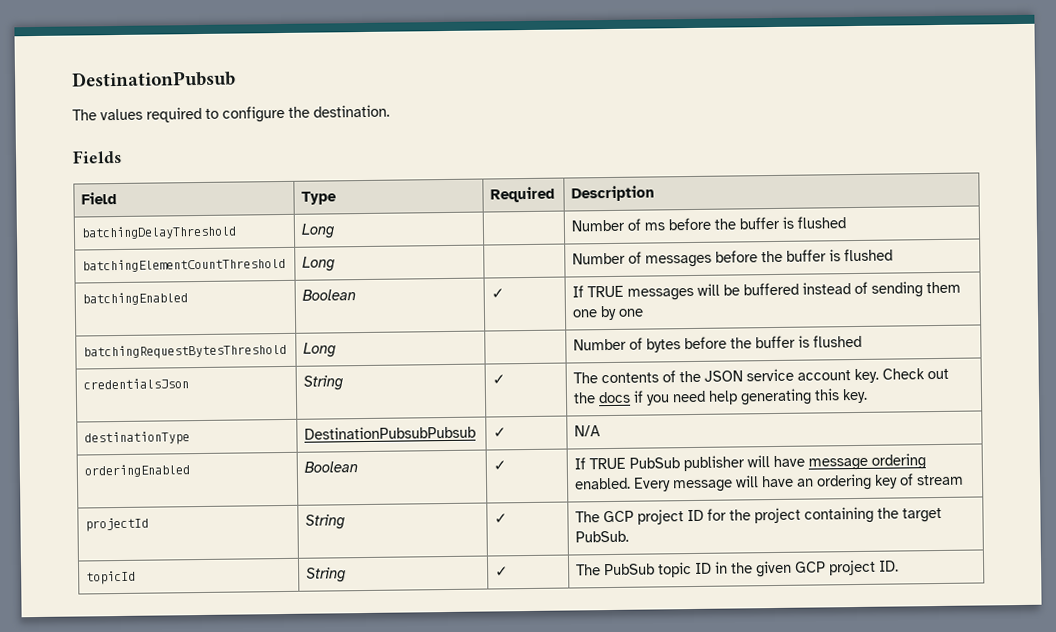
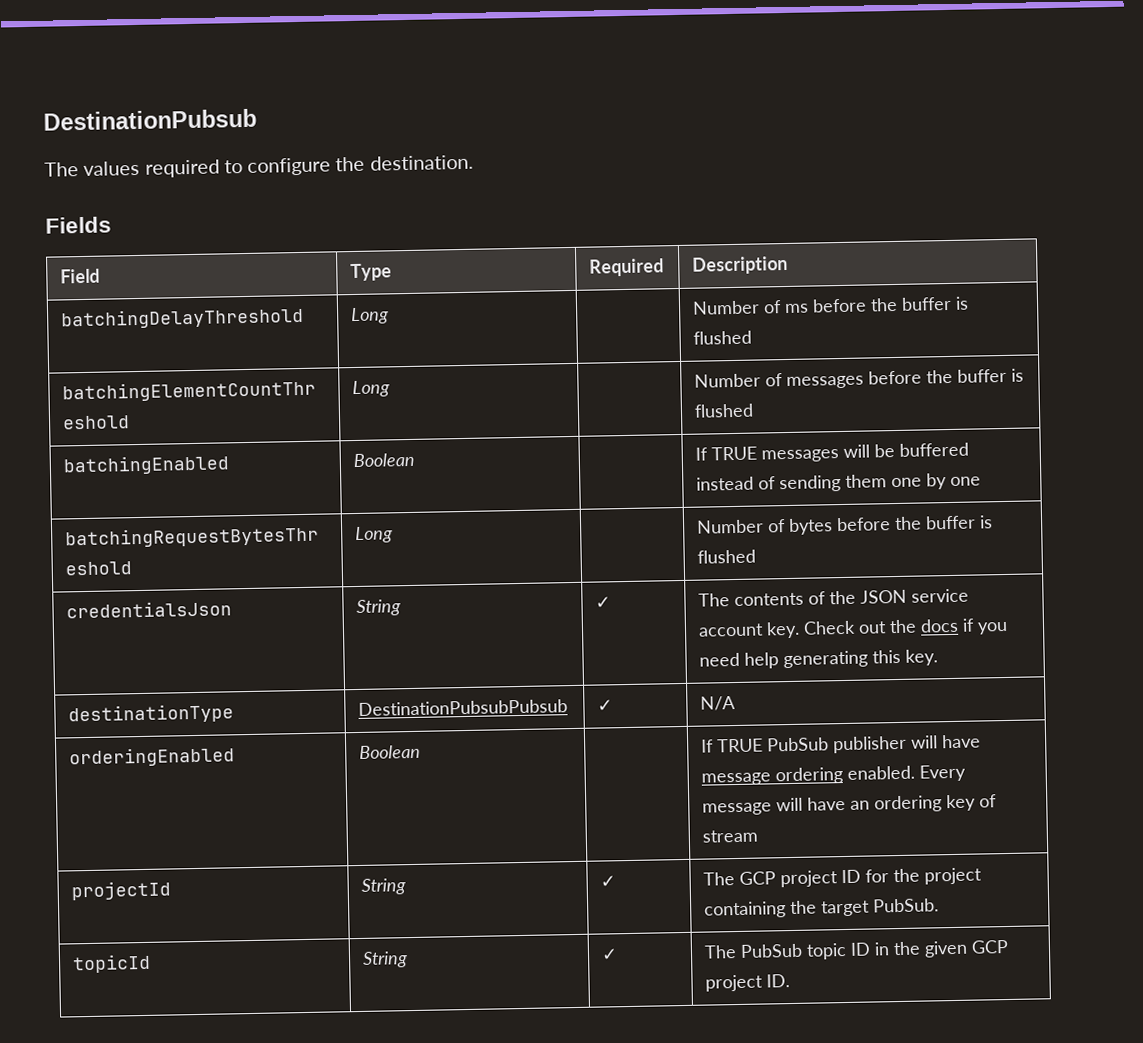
[491,288,506,299] ✓ -> (416, 460) none
[493,460,508,471] ✓ -> (422, 751) none

